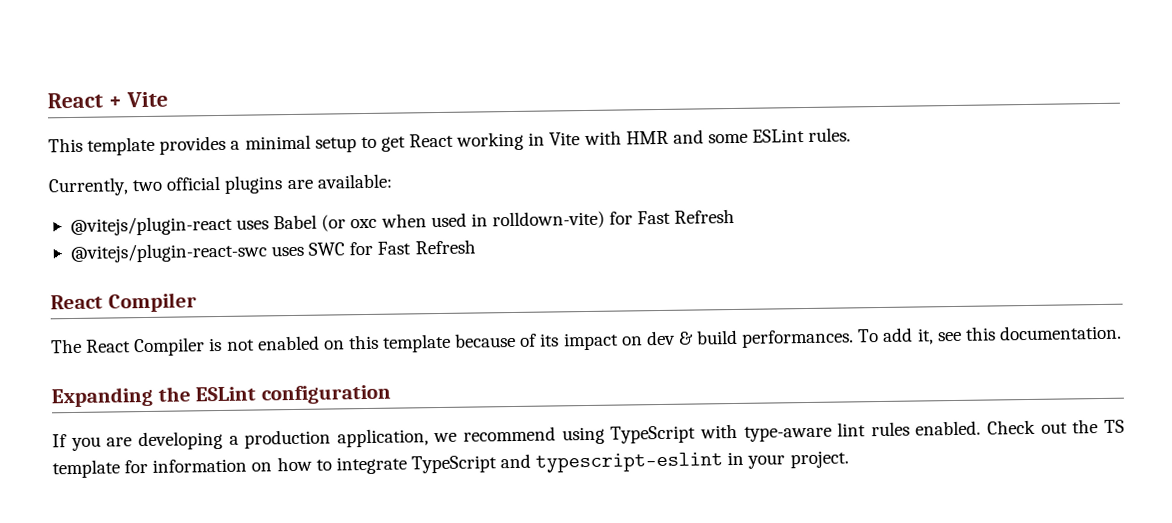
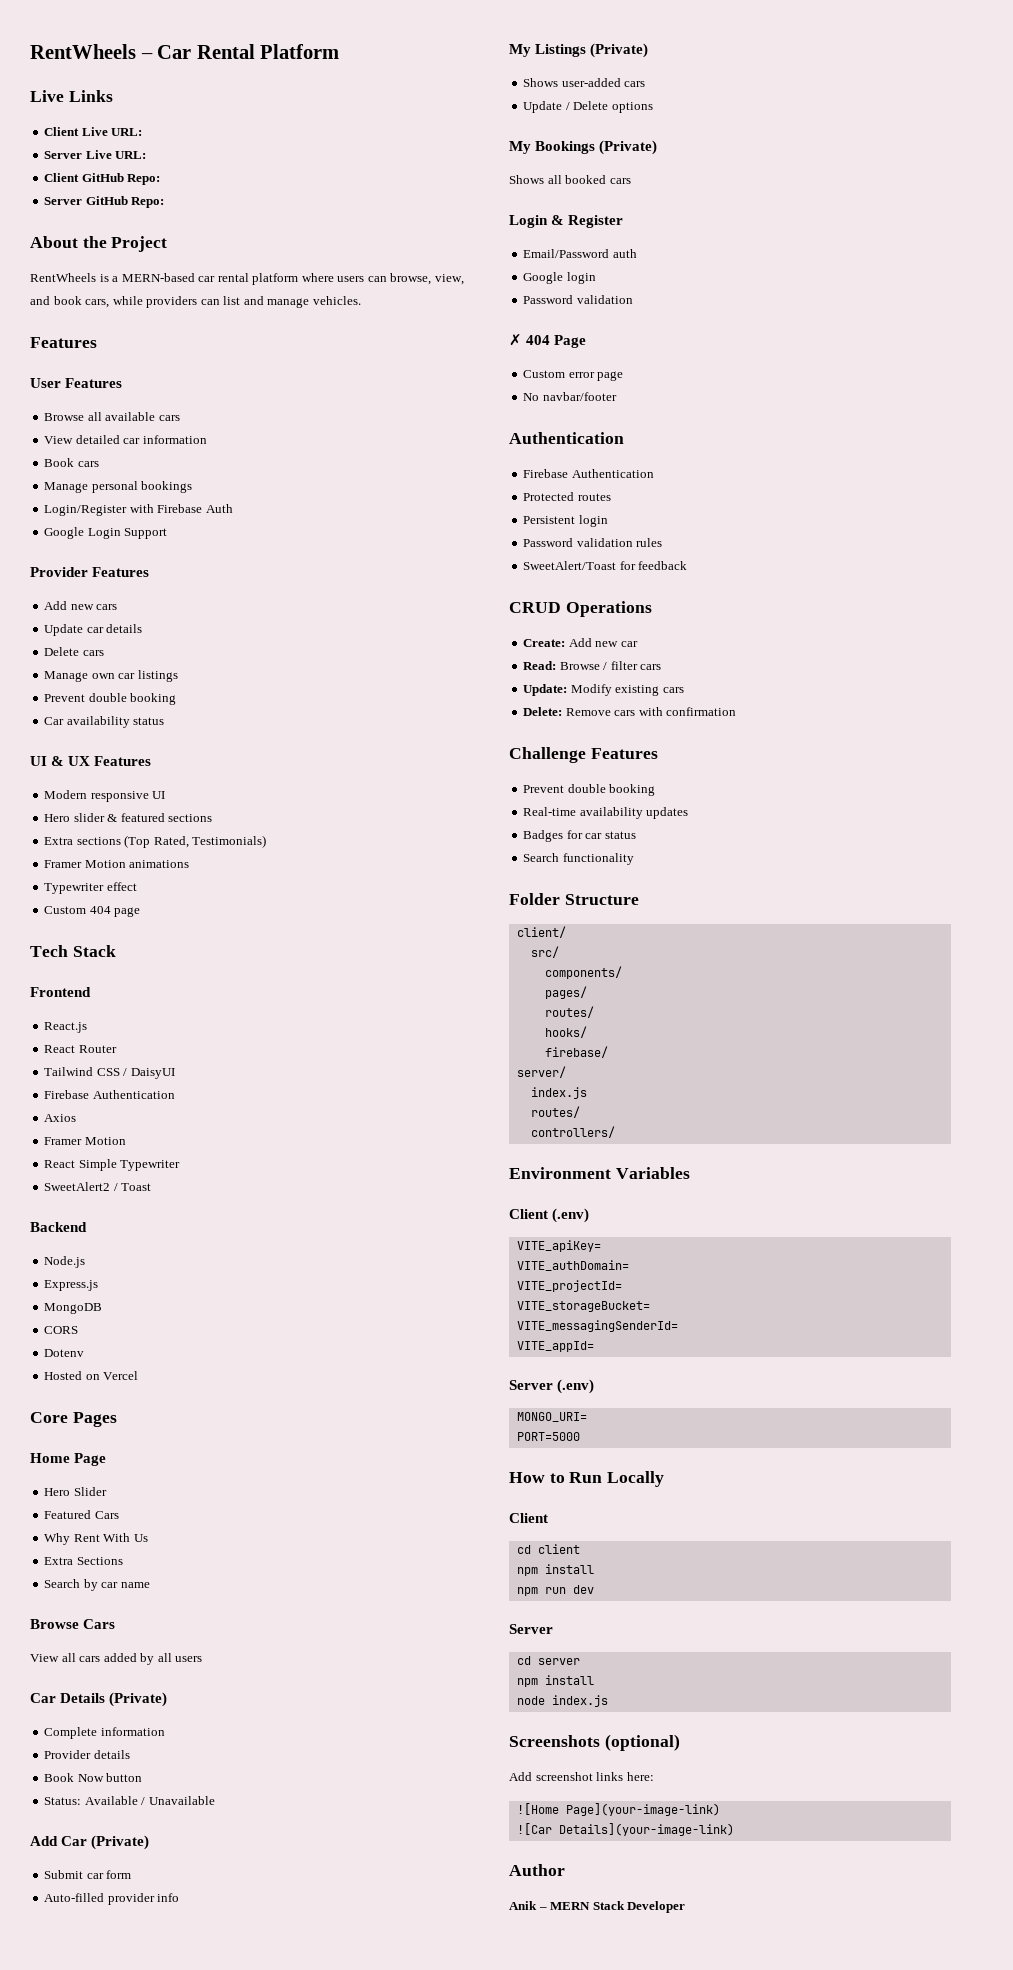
[47,91,168,109] [48,127,852,156] [48,173,392,197] [69,208,736,237] [69,239,476,264] [50,292,197,313] [51,324,1122,357] [51,384,392,408] [52,419,1125,452] [52,450,849,479] React + Vite // This template provides a minimal setup to get React working in Vite with HMR and some ESLint rules. // Currently, two official plugins are available: // @vitejs/plugin-react uses Babel (or oxc when used in rolldown-vite) for Fast Refresh // @vitejs/plugin-react-swc uses SWC for Fast Refresh // React Compiler // The React Compiler is not enabled on this template because of its impact on dev & build performances. To add it, see this documentation. // Expanding the ESLint configuration // If you are developing a production application, we recommend using TypeScript with type-aware lint rules enabled. Check out the TS template for information on how to integrate TypeScript and typescript-eslint in your project. -> [30,44,340,59] [30,90,113,102] [44,127,143,136] [44,150,147,159] [44,173,161,185] [44,196,165,208] [30,236,168,252] [30,273,464,285] [30,296,361,308] [30,337,97,348] [30,378,123,388] [44,412,180,421] [44,435,207,444] [44,458,99,467] [44,481,193,493] [44,504,233,516] [44,527,168,539] [30,567,150,577] [44,601,118,610] [44,624,143,636] [44,647,104,656] [44,670,178,682] [44,693,177,705] [44,716,165,728] [30,756,152,766] [44,790,166,802] [44,813,213,822] [44,835,267,848] [44,860,190,868] [44,882,137,894] [44,906,141,917] [30,945,116,957] [30,987,91,997] [44,1022,88,1033] [44,1045,117,1053] [44,1067,175,1079] [44,1090,175,1099] [44,1114,77,1122] [44,1137,126,1145] [44,1159,181,1171] [44,1182,152,1191] [30,1222,87,1232] [44,1256,86,1268] [44,1280,99,1291] [44,1303,103,1314] [44,1326,79,1334] [44,1349,85,1357] [44,1371,139,1380] [30,1412,117,1427] [30,1453,107,1466] [44,1487,107,1496] [44,1510,119,1519] [44,1533,148,1545] [44,1557,123,1565] [44,1579,150,1591] [30,1619,116,1629] [30,1653,203,1665] [30,1692,168,1707] [44,1727,165,1739] [44,1750,130,1759] [44,1773,143,1782] [44,1796,215,1805] [30,1835,150,1850] [44,1870,132,1879] [44,1893,180,1905] [509,43,649,58] [523,78,646,87] [523,101,653,113] [509,140,658,155] [509,175,631,184] [509,215,624,228] [523,249,637,258] [523,272,596,284] [523,295,633,304] [509,334,587,348] [523,370,624,381] [523,392,617,401] [509,432,624,444] [523,469,654,478] [523,492,611,501] [523,515,608,527] [523,538,663,547] [523,561,688,570] [509,601,652,617] [523,638,638,647] [523,661,662,670] [523,684,684,696] [523,707,737,716] [509,747,658,763] [523,784,656,796] [523,807,689,819] [523,830,636,842] [523,853,634,865] [509,893,639,905] [516,926,566,938] [530,946,559,958] [544,966,622,979] [544,986,587,999] [544,1006,594,1018] [544,1026,587,1038] [544,1046,608,1058] [516,1066,566,1078] [530,1087,587,1099] [530,1106,580,1118] [530,1126,615,1138] [509,1167,690,1179] [509,1208,590,1223] [516,1240,601,1252] [516,1260,629,1271] [516,1280,622,1292] [516,1301,650,1312] [516,1320,678,1332] [516,1341,594,1352] [509,1379,595,1394] [516,1412,587,1422] [516,1432,580,1441] [509,1471,665,1487] [509,1513,548,1523] [516,1544,580,1554] [516,1564,594,1576] [516,1585,594,1596] [509,1624,553,1634] [516,1656,580,1665] [516,1675,594,1687] [516,1695,608,1707] [509,1734,680,1751] [509,1772,654,1781] [516,1803,720,1816] [516,1823,734,1836] [509,1864,565,1876] [509,1901,686,1913] RentWheels – Car Rental Platform // Live Links // Client Live URL: // Server Live URL: // Client GitHub Repo: // Server GitHub Repo: // About the Project // RentWheels is a MERN-based car rental platform where users can browse, view, and book cars, while providers can list and manage vehicles. // Features // User Features // Browse all available cars // View detailed car information // Book cars // Manage personal bookings // Login/Register with Firebase Auth // Google Login Support // Provider Features // Add new cars // Update car details // Delete cars // Manage own car listings // Prevent double booking // Car availability status // UI & UX Features // Modern responsive UI // Hero slider & featured sections // Extra sections (Top Rated, Testimonials) // Framer Motion animations // Typewriter effect // Custom 404 page // Tech Stack // Frontend // React.js // React Router // Tailwind CSS / DaisyUI // Firebase Authentication // Axios // Framer Motion // React Simple Typewriter // SweetAlert2 / Toast // Backend // Node.js // Express.js // MongoDB // CORS // Dotenv // Hosted on Vercel // Core Pages // Home Page // Hero Slider // Featured Cars // Why Rent With Us // Extra Sections // Search by car name // Browse Cars // View all cars added by all users // Car Details (Private) // Complete information // Provider details // Book Now button // Status: Available / Unavailable // Add Car (Private) // Submit car form // Auto-filled provider info // My Listings (Private) // Shows user-added cars // Update / Delete options // My Bookings (Private) // Shows all booked cars // Login & Register // Email/Password auth // Google login // Password validation // ✗ 404 Page // Custom error page // No navbar/footer // Authentication // Firebase Authentication // Protected routes // Persistent login // Password validation rules // SweetAlert/Toast for feedback // CRUD Operations // Create: Add new car // Read: Browse / filter cars // Update: Modify existing cars // Delete: Remove cars with confirmation // Challenge Features // Prevent double booking // Real-time availability updates // Badges for car status // Search functionality // Folder Structure // client/ // src/ // components/ // pages/ // routes/ // hooks/ // firebase/ // server/ // index.js // routes/ // controllers/ // Environment Variables // Client (.env) // VITE_apiKey= // VITE_authDomain= // VITE_projectId= // VITE_storageBucket= // VITE_messagingSenderId= // VITE_appId= // Server (.env) // MONGO_URI= // PORT=5000 // How to Run Locally // Client // cd client // npm install // npm run dev // Server // cd server // npm install // node index.js // Screenshots (optional) // Add screenshot links here: // ![Home Page](your-image-link) // ![Car Details](your-image-link) // Author // Anik – MERN Stack Developer

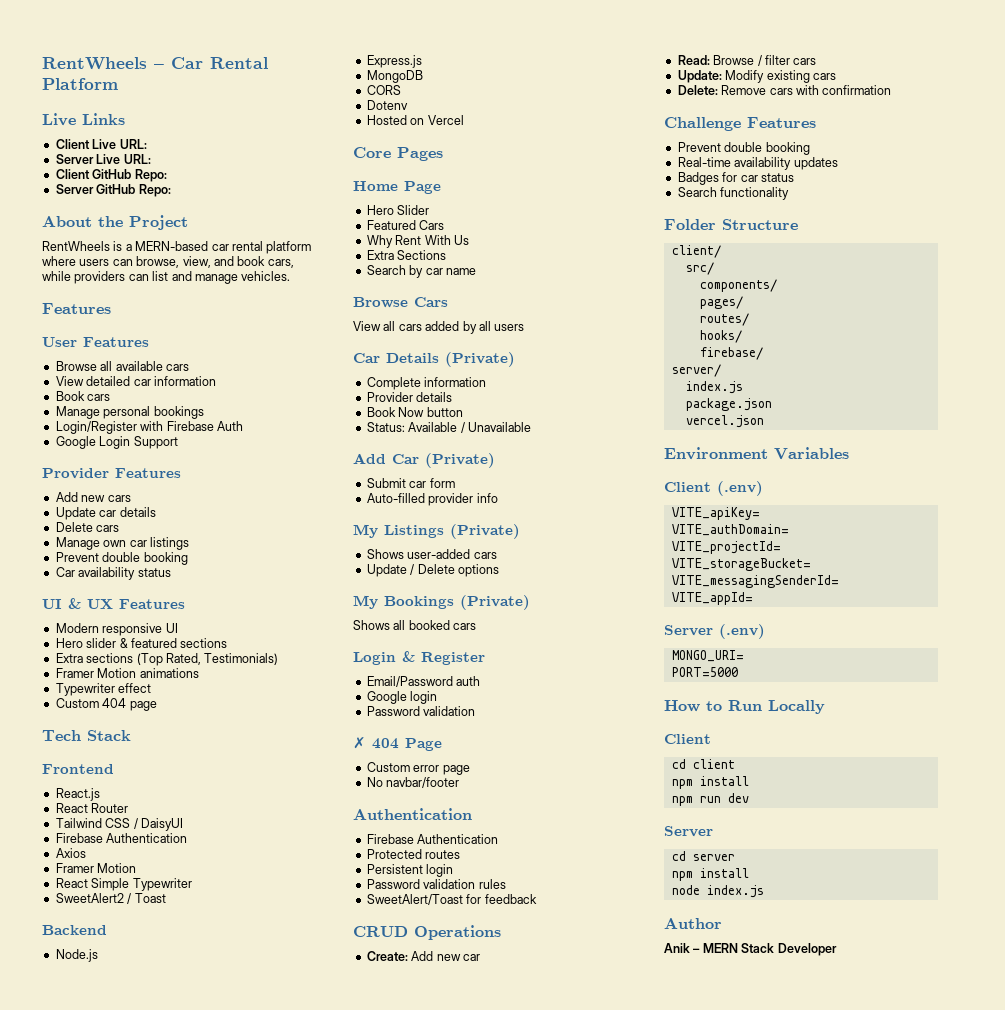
[530,1106,580,1118] [530,1126,615,1138] routes/ // controllers/ -> [685,398,772,411] [685,415,764,428] package.json // vercel.json
[509,1734,680,1751] [509,1772,654,1781] [516,1803,720,1816] [516,1823,734,1836] // Screenshots (optional) // Add screenshot links here: // ![Home Page](your-image-link) // ![Car Details](your-image-link) -> (764, 891) none

